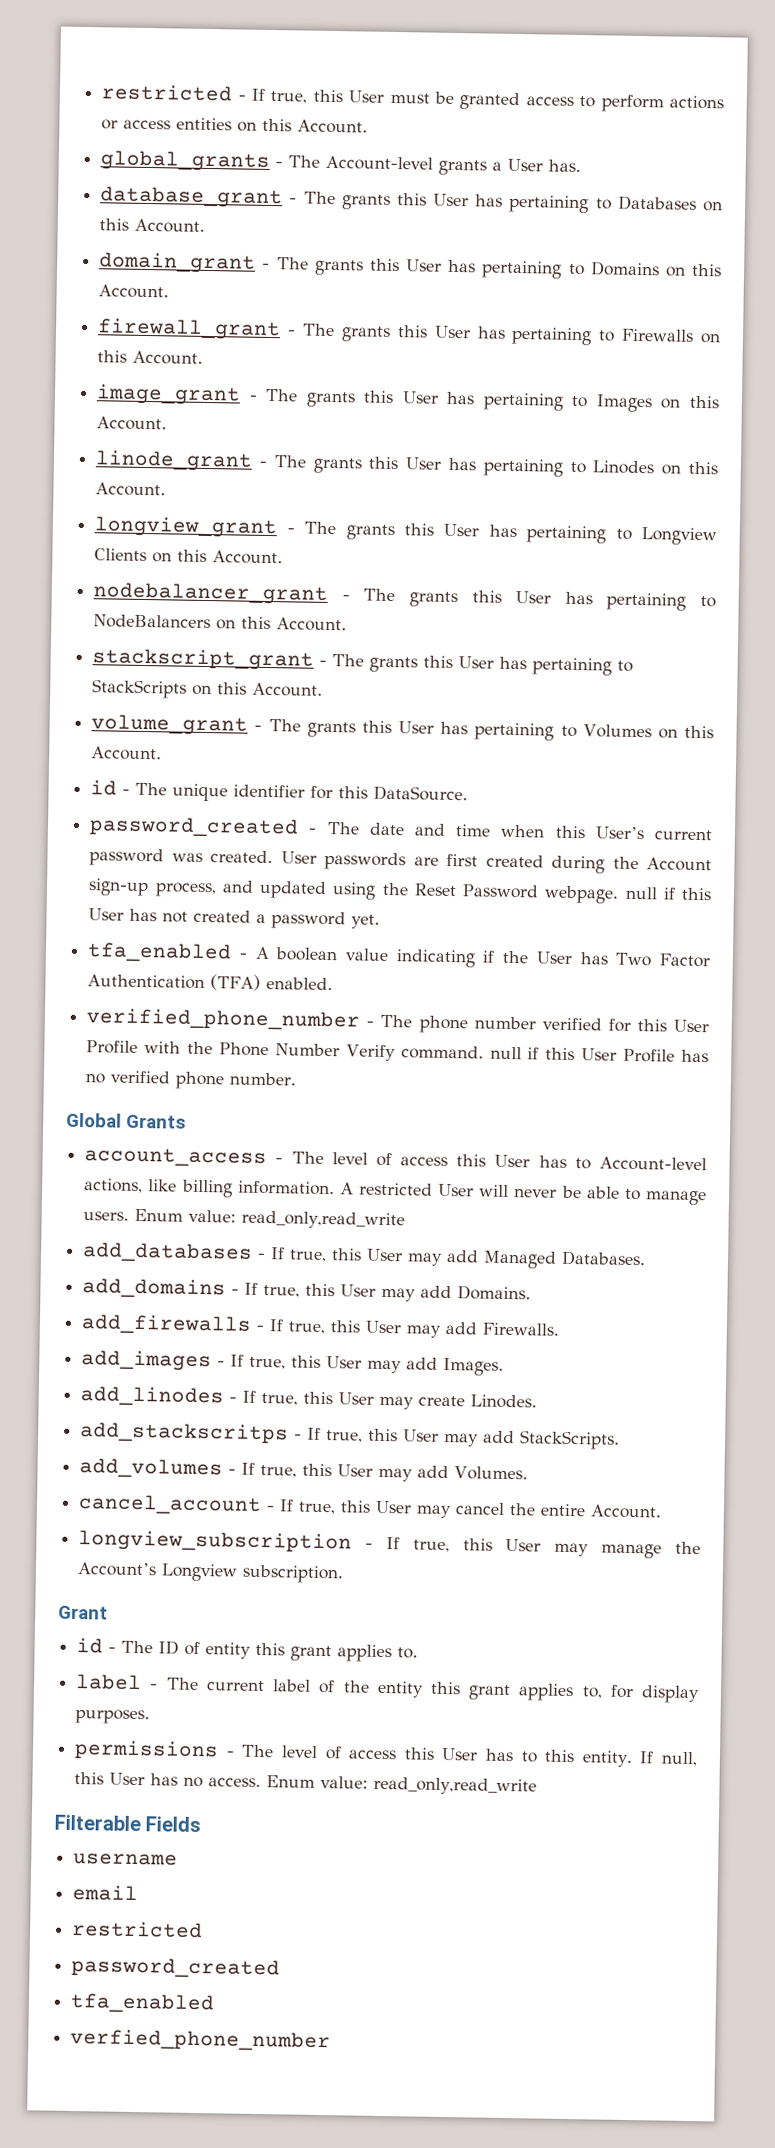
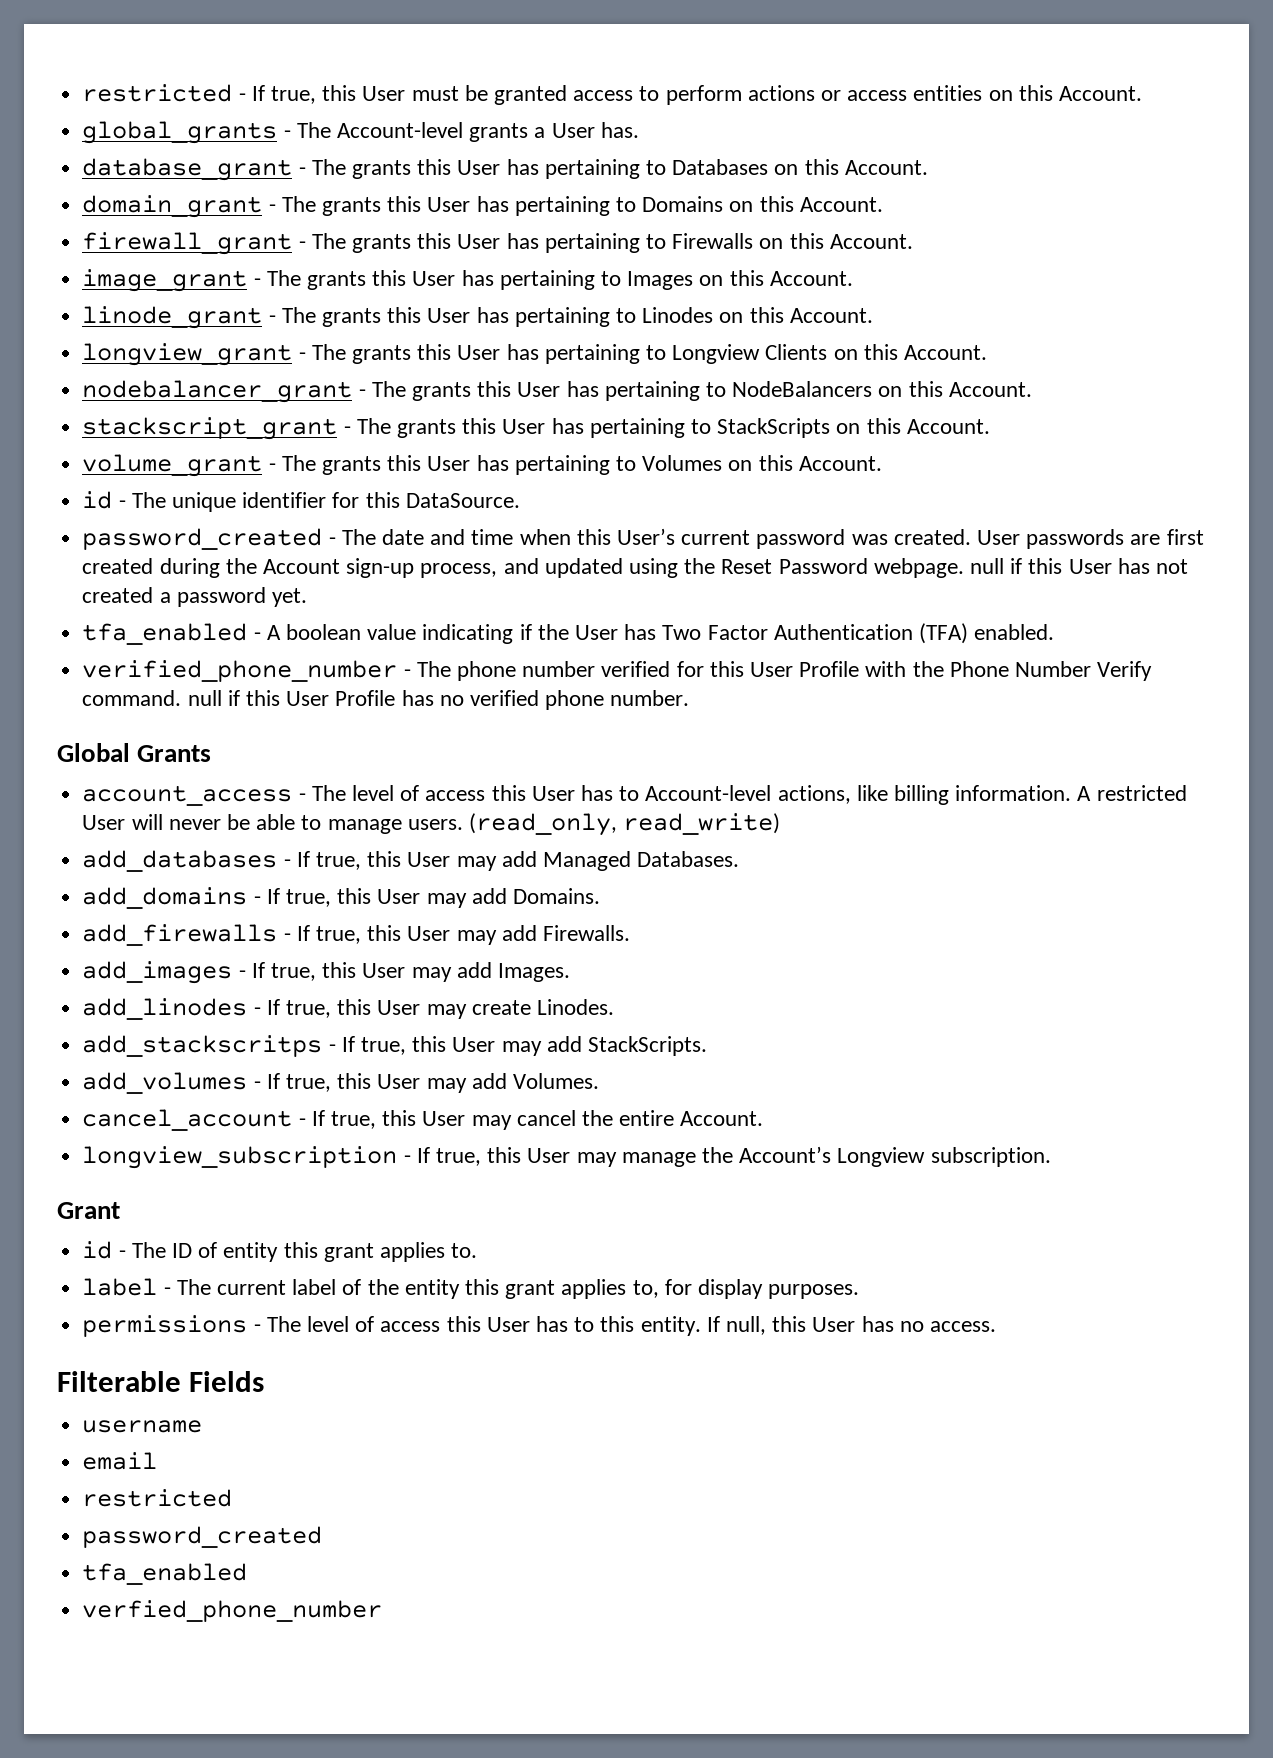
[134,1208,406,1230] Enum value: read_only,read_write -> [468,813,781,836] (read_only, read_write)
[266,1775,538,1796] Enum value: read_only,read_write -> (997, 1326) none

